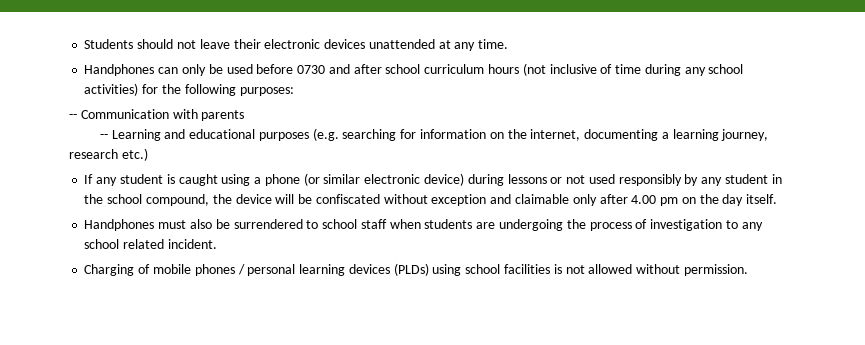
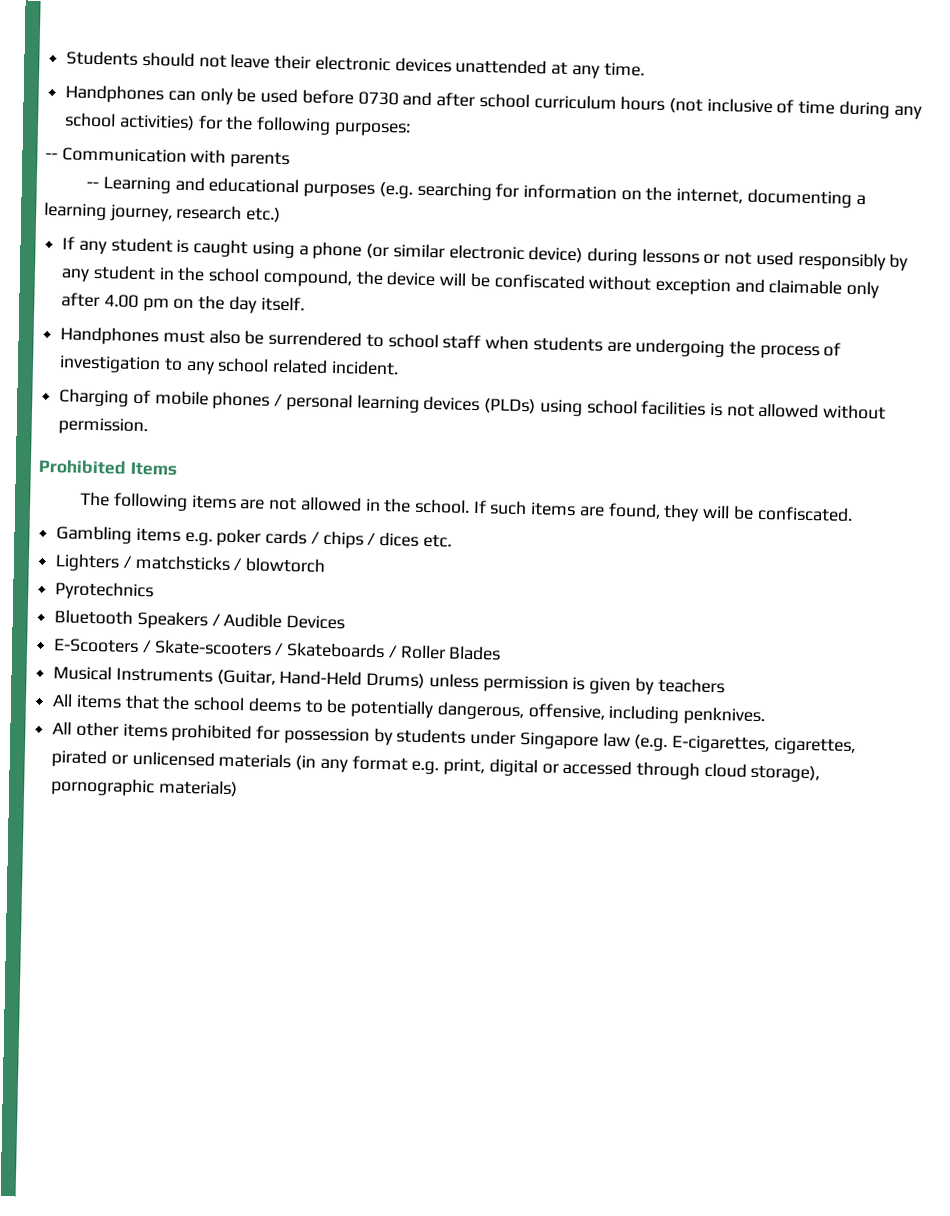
(748, 270) none -> [38,458,177,476] [80,491,853,522] [56,525,452,549] [55,553,326,573] [55,581,155,601] [54,609,346,630] [54,638,502,661] [53,665,725,695] [52,693,765,726] [52,721,856,755] [51,749,821,783] [51,777,238,798] // Prohibited Items // The following items are not allowed in the school. If such items are found, they will be confiscated. // Gambling items e.g. poker cards / chips / dices etc. // Lighters / matchsticks / blowtorch // Pyrotechnics // Bluetooth Speakers / Audible Devices // E-Scooters / Skate-scooters / Skateboards / Roller Blades // Musical Instruments (Guitar, Hand-Held Drums) unless permission is given by teachers // All items that the school deems to be potentially dangerous, offensive, including penknives. // All other items prohibited for possession by students under Singapore law (e.g. E-cigarettes, cigarettes, pirated or unlicensed materials (in any format e.g. print, digital or accessed through cloud storage), pornographic materials)

